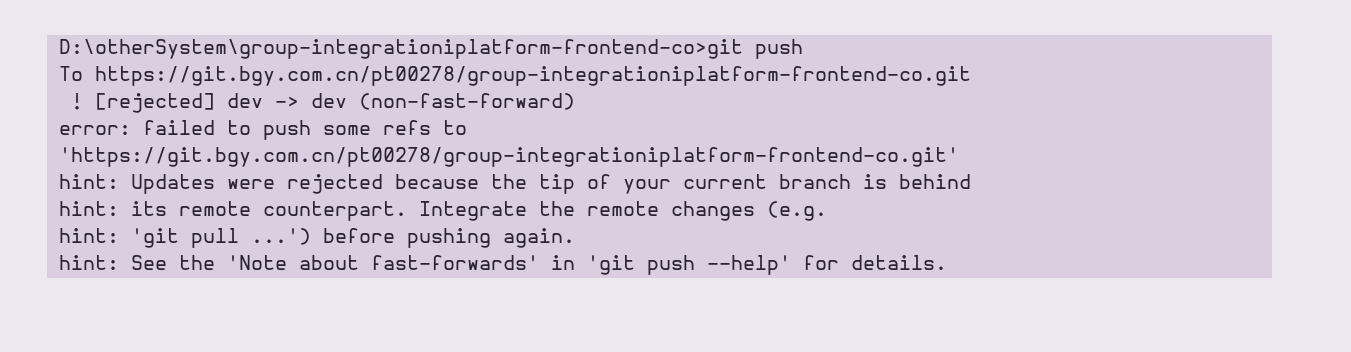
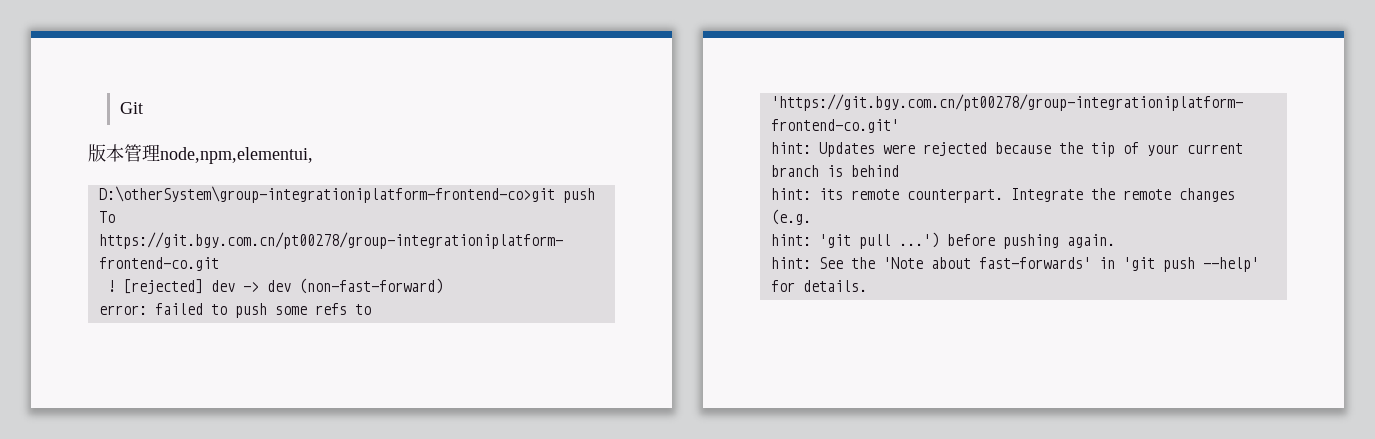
(59, 49) none -> [119,102,143,114] [88,144,313,164] Git // 版本管理node,npm,elementui, //

